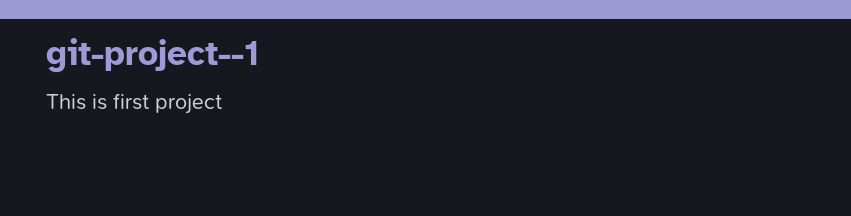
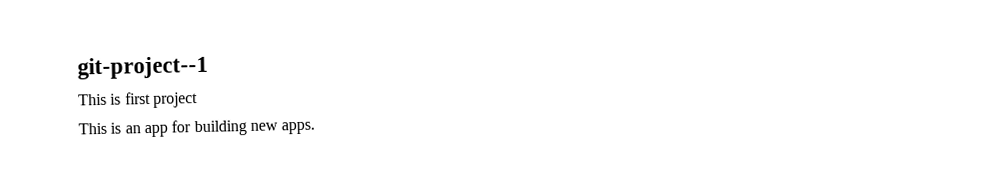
(222, 104) none -> [78,120,316,138] // This is an app for building new apps.

